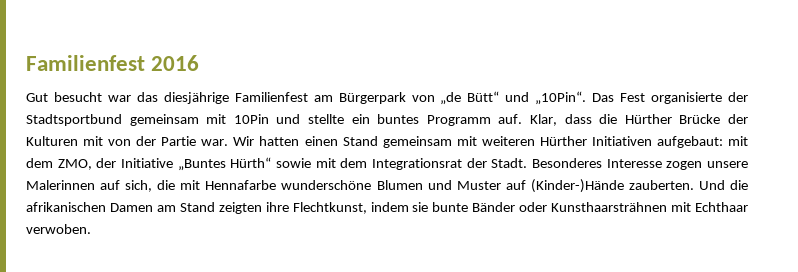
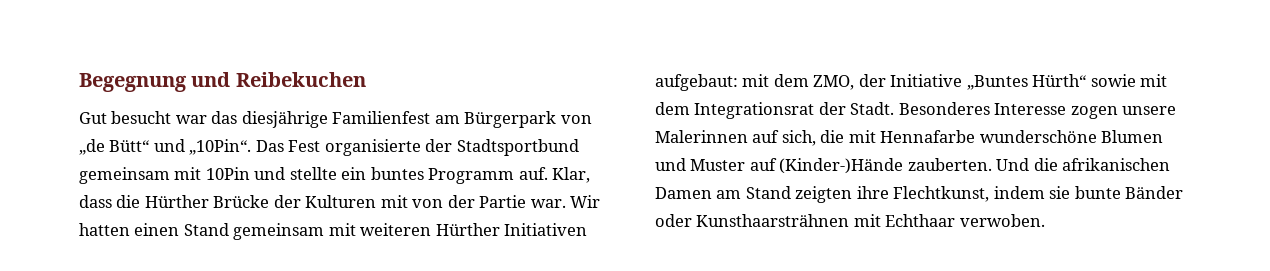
[26,55,200,71] Familienfest 2016 -> [79,72,366,92] Begegnung und Reibekuchen

